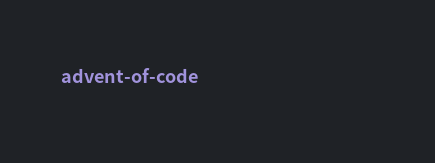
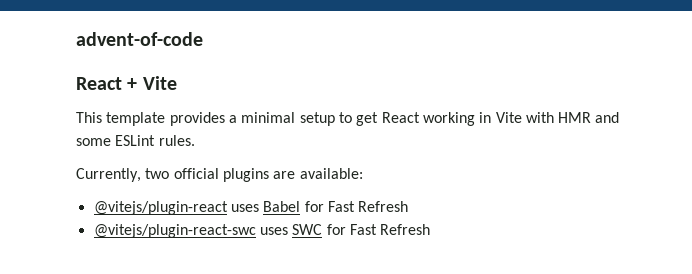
(198, 75) none -> [76,76,177,90] [76,112,620,126] [76,135,195,146] [76,168,363,182] [93,201,409,215] [93,224,431,238] // React + Vite // This template provides a minimal setup to get React working in Vite with HMR and some ESLint rules. // Currently, two official plugins are available: // @vitejs/plugin-react uses Babel for Fast Refresh // @vitejs/plugin-react-swc uses SWC for Fast Refresh

